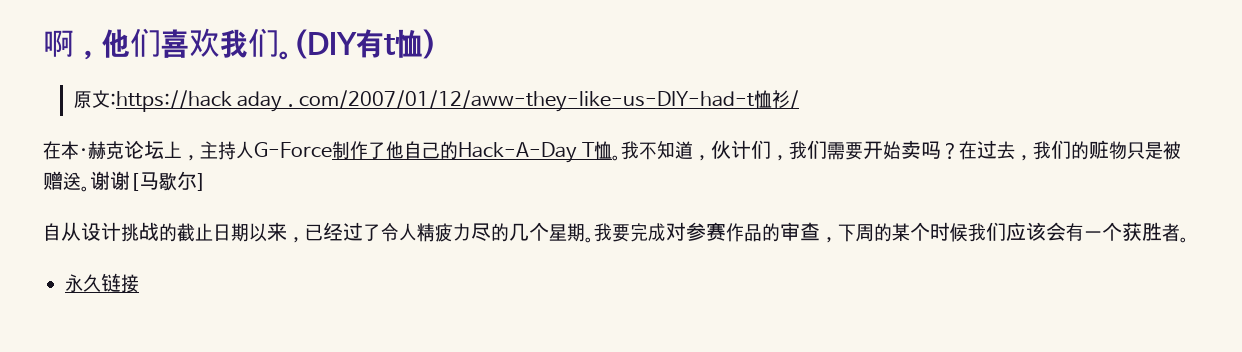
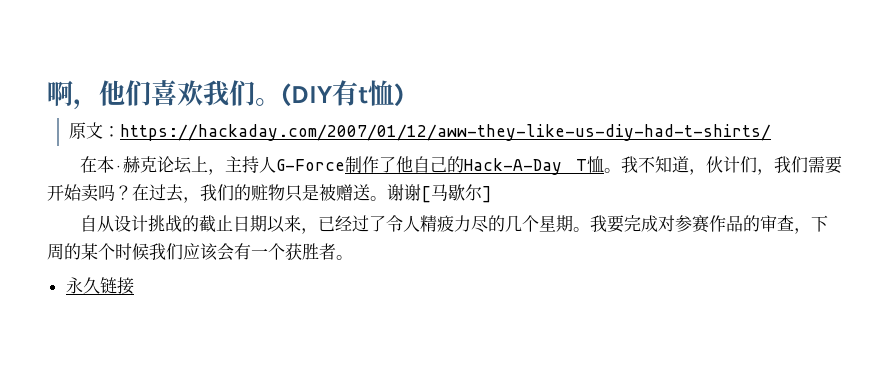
[109,90,799,112] :https://hack aday . com/2007/01/12/aww-they-like-us-DIY-had-t恤衫/ -> [102,124,771,141] ：https://hackaday.com/2007/01/12/aww-they-like-us-diy-had-t-shirts/

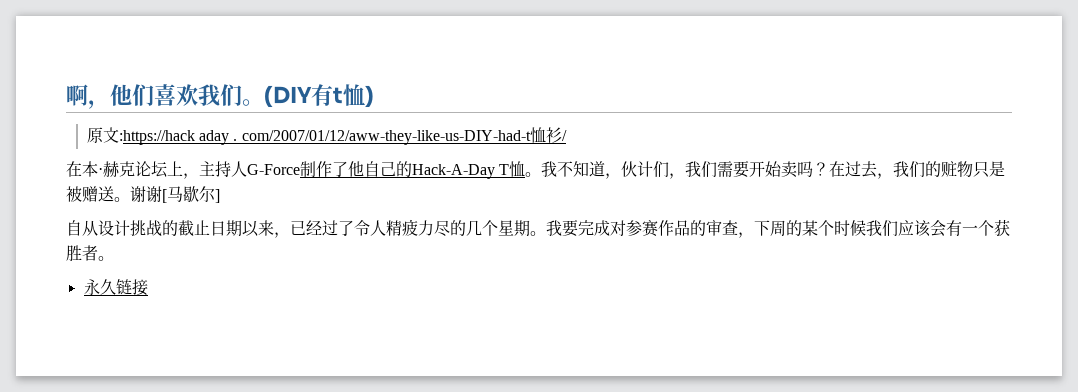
[102,124,771,141] ：https://hackaday.com/2007/01/12/aww-they-like-us-diy-had-t-shirts/ -> [118,127,567,145] :https://hack aday . com/2007/01/12/aww-they-like-us-DIY-had-t恤衫/

